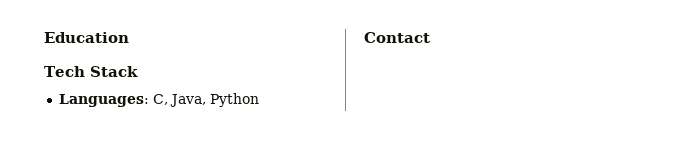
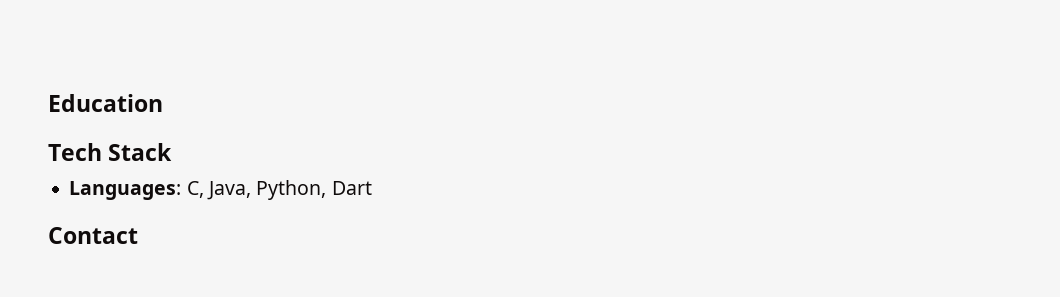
[209,93,259,107] Python -> [256,180,372,200] Python, Dart

